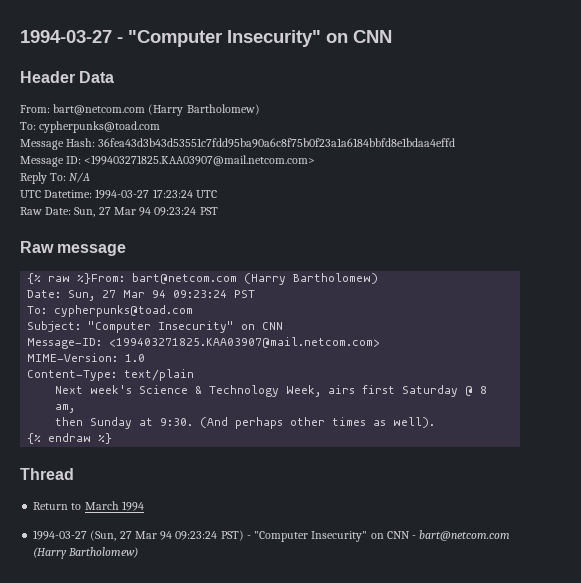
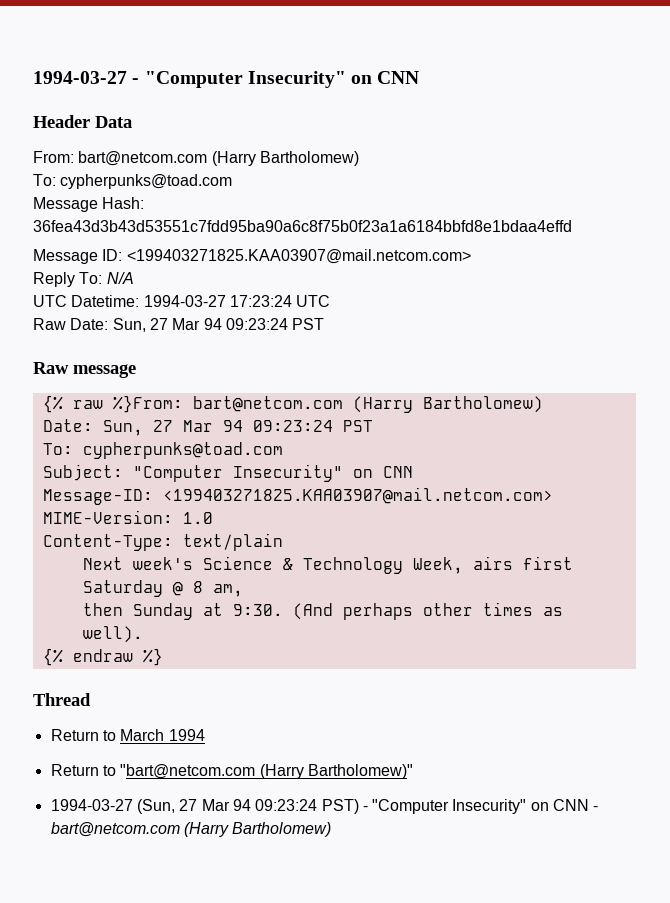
(144, 506) none -> [50,764,413,779] // Return to "bart@netcom.com (Harry Bartholomew)"

